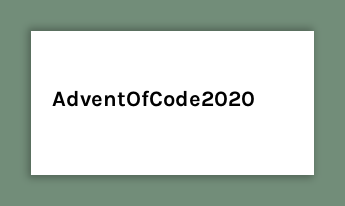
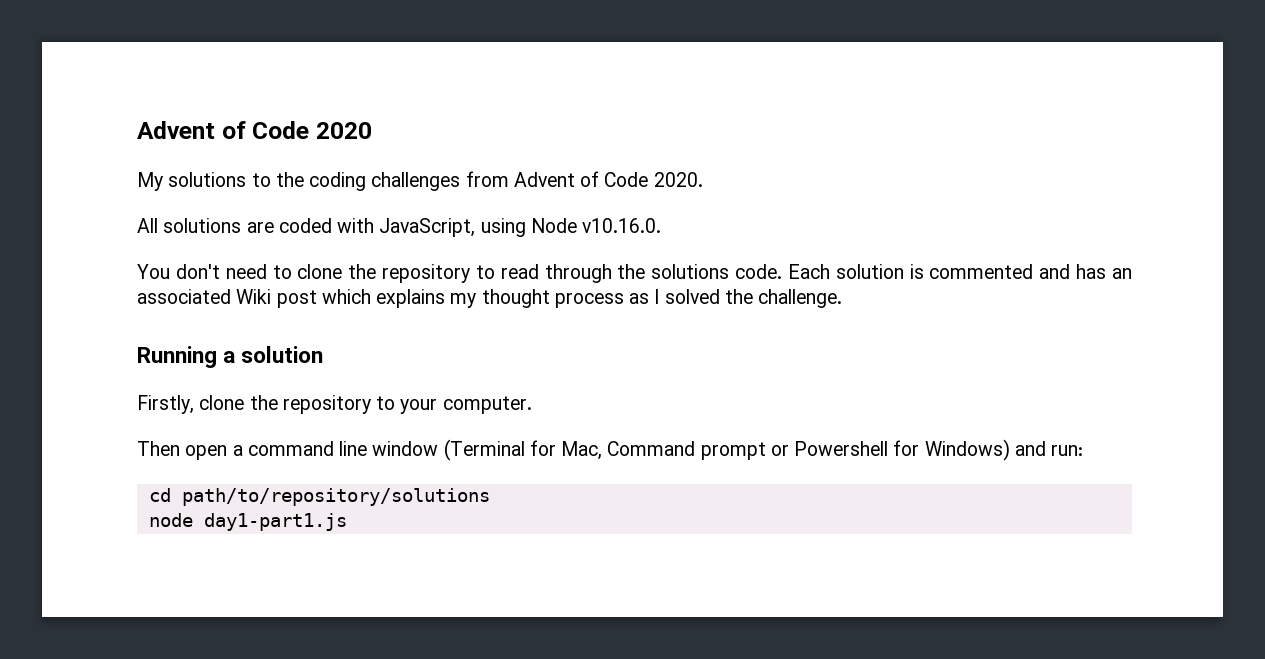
[52,90,255,107] AdventOfCode2020 -> [137,121,372,139] [137,171,703,191] [137,218,662,237] [137,264,1133,283] [137,289,843,308] [137,346,324,368] [137,395,532,414] [137,439,1084,461] [148,488,490,506] [148,513,347,531] Advent of Code 2020 // My solutions to the coding challenges from Advent of Code 2020. // All solutions are coded with JavaScript, using Node v10.16.0. // You don't need to clone the repository to read through the solutions code. Each solution is commented and has an associated Wiki post which explains my thought process as I solved the challenge. // Running a solution // Firstly, clone the repository to your computer. // Then open a command line window (Terminal for Mac, Command prompt or Powershell for Windows) and run: // cd path/to/repository/solutions // node day1-part1.js

